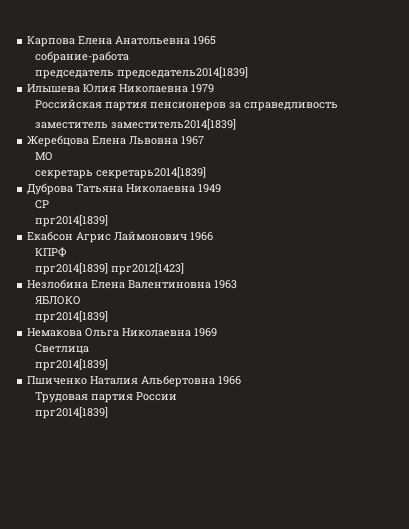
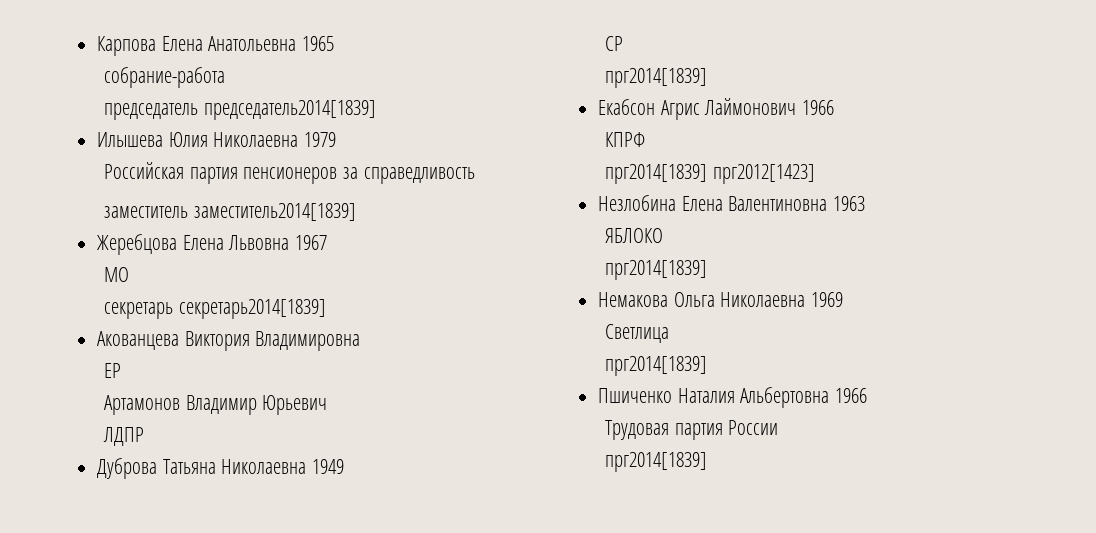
(207, 173) none -> [97,331,361,351] [103,363,121,378] [103,395,328,415] [102,427,144,446] // Акованцева Виктория Владимировна // ЕР // Артамонов Владимир Юрьевич // ЛДПР

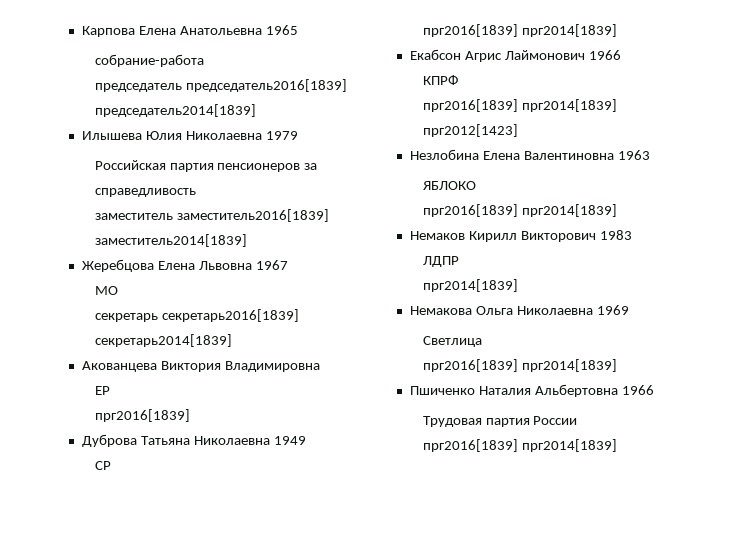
(198, 111) none -> [185,79,347,92] председатель2016[1839]
(188, 212) none -> [176,209,329,222] заместитель2016[1839]
(173, 310) none -> [161,309,299,322] секретарь2016[1839]
[103,395,328,415] [102,427,144,446] Артамонов Владимир Юрьевич // ЛДПР -> [94,409,190,422] прг2016[1839]
(623, 43) none -> [422,24,518,37] прг2016[1839]
(645, 139) none -> [422,99,518,112] прг2016[1839]
(663, 235) none -> [422,204,617,217] [409,230,632,242] [422,256,459,267] // прг2016[1839] прг2014[1839] // Немаков Кирилл Викторович 1983 // ЛДПР
(669, 333) none -> [422,359,518,372] прг2016[1839]
(779, 427) none -> [422,439,518,452] прг2016[1839]

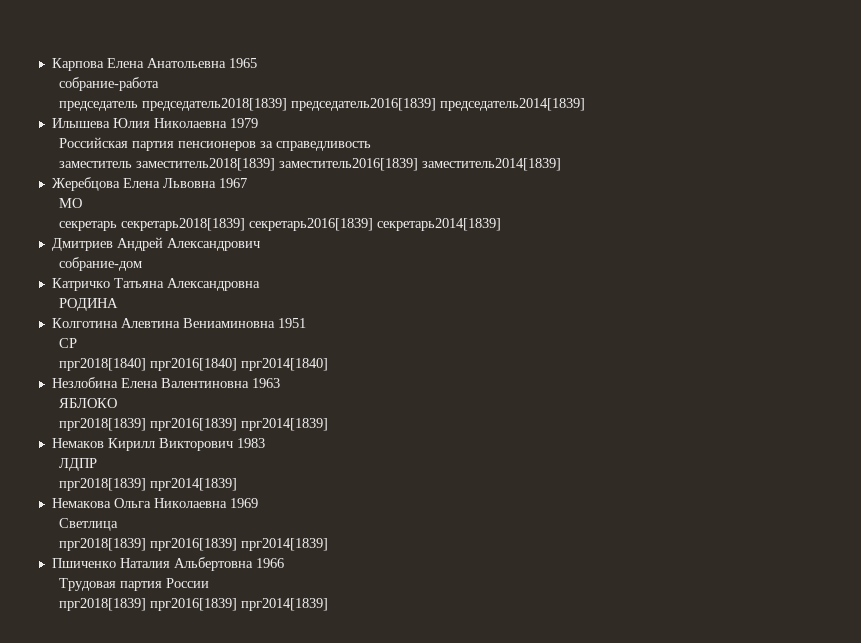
(182, 87) none -> [141,98,287,111] председатель2018[1839]
(173, 216) none -> [135,158,275,171] заместитель2018[1839]
(158, 317) none -> [120,218,245,231] секретарь2018[1839]
[81,361,320,372] [94,386,110,395] [94,409,190,422] [81,434,306,447] [94,461,111,470] [422,24,617,37] [409,49,621,62] [422,75,458,85] [422,99,617,112] [422,124,518,137] Акованцева Виктория Владимировна // ЕР // прг2016[1839] // Дуброва Татьяна Николаевна 1949 // СР // прг2016[1839] прг2014[1839] // Екабсон Агрис Лаймонович 1966 // КПРФ // прг2016[1839] прг2014[1839] прг2012[1423] -> [51,237,260,251] [58,257,142,271] [51,278,260,291] [58,298,118,311] [51,318,306,328] [58,338,77,348] [58,358,328,371] Дмитриев Андрей Александрович // собрание-дом // Катричко Татьяна Александровна // РОДИНА // Колготина Алевтина Вениаминовна 1951 // СР // прг2018[1840] прг2016[1840] прг2014[1840]
(476, 185) none -> [58,418,146,431] прг2018[1839]
(459, 261) none -> [58,478,146,491] прг2018[1839]
(482, 341) none -> [58,538,146,551] прг2018[1839]
(578, 420) none -> [58,598,146,611] прг2018[1839]

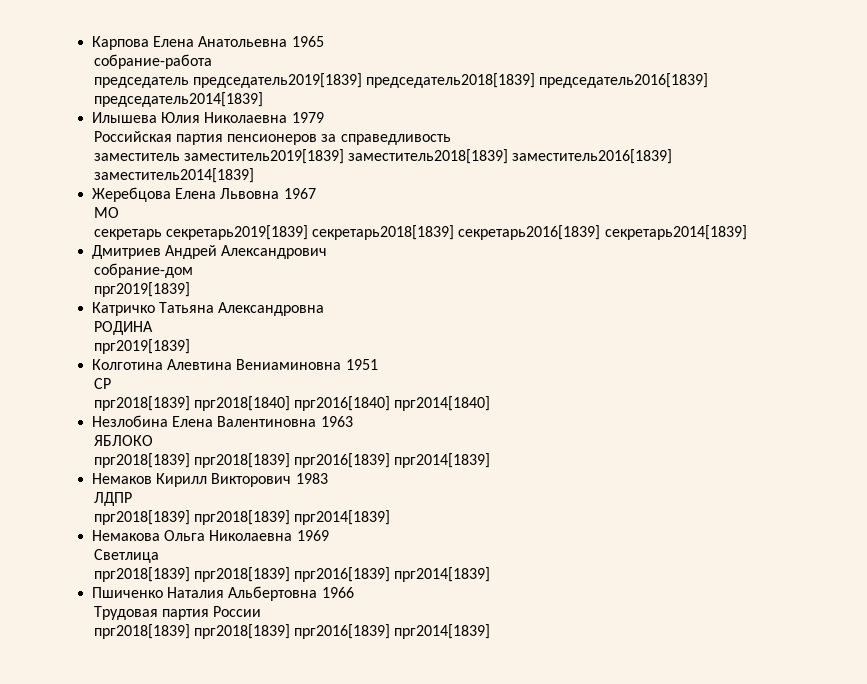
(138, 106) none -> [193,73,363,88] председатель2019[1839]
(132, 164) none -> [184,149,345,164] заместитель2019[1839]
(117, 226) none -> [166,225,309,240] секретарь2019[1839]
(142, 264) none -> [93,282,190,297] // прг2019[1839]
(118, 304) none -> [93,339,190,354] // прг2019[1839]
(77, 343) none -> [93,396,190,411] прг2018[1839]
(146, 424) none -> [194,453,291,468] прг2018[1839]
(146, 484) none -> [194,510,291,525] прг2018[1839]
(146, 544) none -> [194,567,291,582] прг2018[1839]
(146, 604) none -> [194,624,291,639] прг2018[1839]

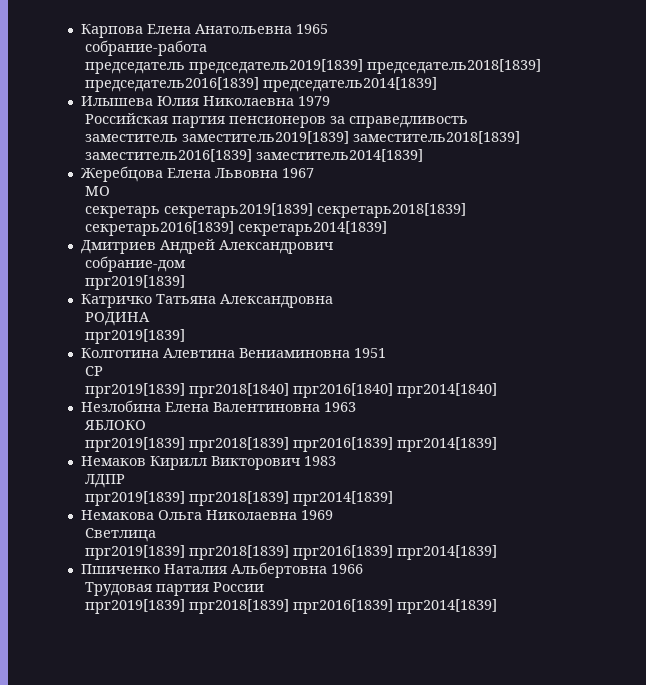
[93,396,190,411] прг2018[1839] -> [85,383,186,398] прг2019[1839]
[93,453,190,468] прг2018[1839] -> [85,437,186,452] прг2019[1839]
[93,510,190,525] прг2018[1839] -> [85,491,186,506] прг2019[1839]
[93,567,190,582] прг2018[1839] -> [85,545,186,560] прг2019[1839]
[93,624,190,639] прг2018[1839] -> [85,599,186,614] прг2019[1839]

